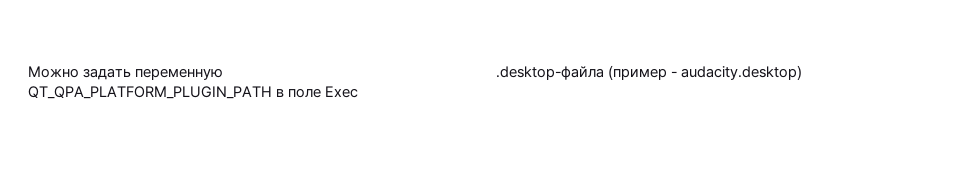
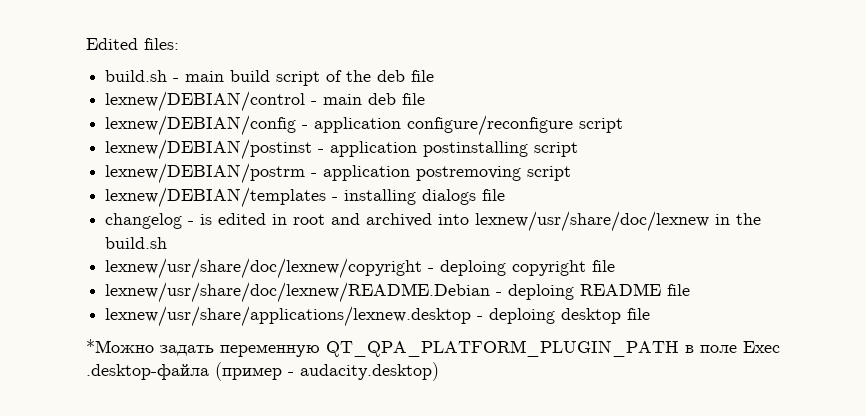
[28,66,79,78] Можно -> [86,38,179,50] [105,70,435,86] [105,91,426,112] [105,115,624,136] [105,139,579,160] [105,163,572,184] [105,187,506,208] [105,211,762,232] [105,237,168,249] [105,258,616,279] [105,282,691,303] [105,306,651,327] [86,339,154,353] Edited files: // build.sh - main build script of the deb file // lexnew/DEBIAN/control - main deb file // lexnew/DEBIAN/config - application configure/reconfigure script // lexnew/DEBIAN/postinst - application postinstalling script // lexnew/DEBIAN/postrm - application postremoving script // lexnew/DEBIAN/templates - installing dialogs file // changelog - is edited in root and archived into lexnew/usr/share/doc/lexnew in the build.sh // lexnew/usr/share/doc/lexnew/copyright - deploing copyright file // lexnew/usr/share/doc/lexnew/README.Debian - deploing README file // lexnew/usr/share/applications/lexnew.desktop - deploing desktop file // *Можно

